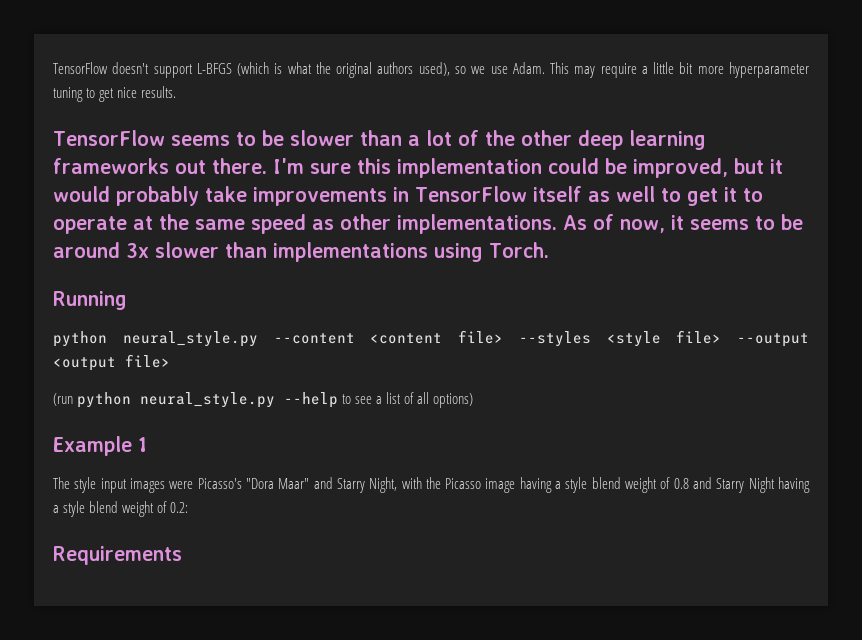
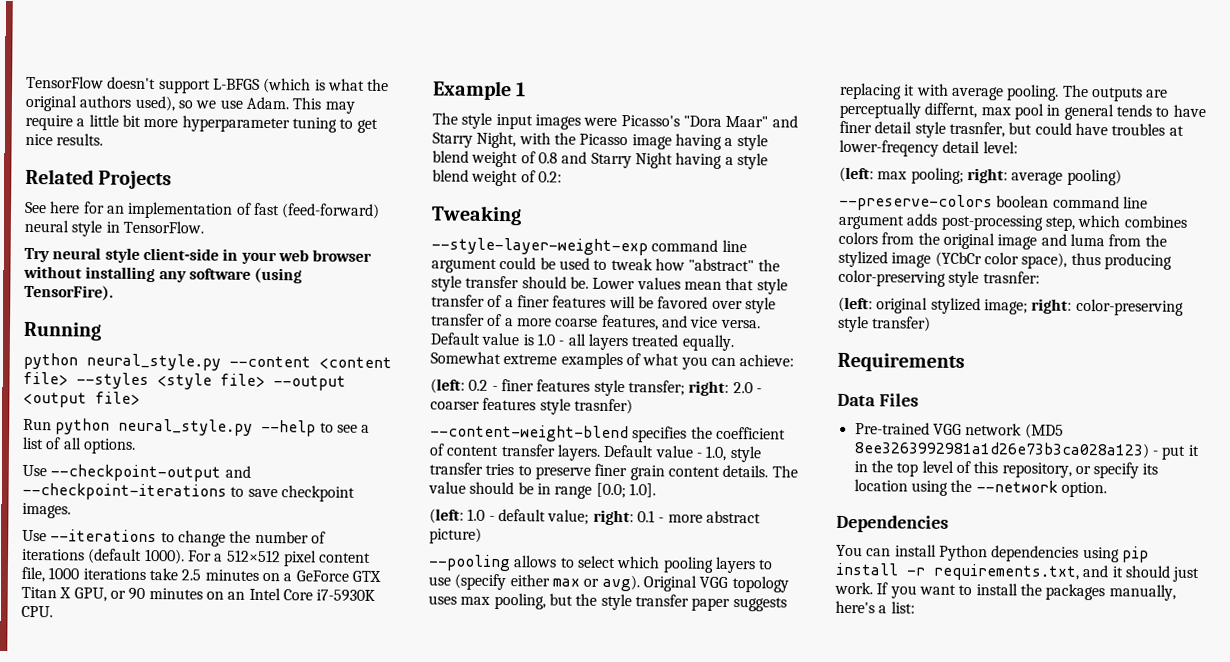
[53,130,706,150] [53,158,783,178] [53,186,763,206] [53,214,803,234] [53,242,549,262] TensorFlow seems to be slower than a lot of the other deep learning frameworks out there. I'm sure this implementation could be improved, but it would probably take improvements in TensorFlow itself as well to get it to operate at the same speed as other implementations. As of now, it seems to be around 3x slower than implementations using Torch. -> [25,168,173,190] [24,201,381,219] [24,219,204,237] [24,247,373,265] [23,265,303,284] [24,284,114,301] Related Projects // See here for an implementation of fast (feed-forward) neural style in TensorFlow. // Try neural style client-side in your web browser without installing any software (using TensorFire).
[53,393,73,406] (run -> [23,418,52,431] Run
[433,393,474,408] options) -> [82,438,136,454] [22,464,251,482] [22,482,355,502] [22,502,71,519] [22,529,326,547] [22,548,372,567] [21,566,381,583] [21,586,376,602] [21,605,53,618] options. // Use --checkpoint-output and --checkpoint-iterations to save checkpoint images. // Use --iterations to change the number of iterations (default 1000). For a 512×512 pixel content file, 1000 iterations take 2.5 minutes on a GeForce GTX Titan X GPU, or 90 minutes on an Intel Core i7-5930K CPU.
[53,546,182,565] Requirements -> [431,205,522,226] [431,237,747,256] [431,257,780,273] [431,275,788,295] [431,294,776,314] [431,313,761,331] [430,332,734,352] [430,351,795,370] [430,378,762,397] [430,397,633,415] [430,424,786,443] [429,443,762,463] [429,462,798,481] [428,481,656,499] [429,508,761,526] [429,527,482,544] [428,554,774,574] [428,573,789,593] [428,592,787,612] [839,82,1169,102] [839,101,1206,121] [839,120,1184,138] [839,139,1018,157] [839,166,1122,186] [839,193,1148,212] [838,213,1188,231] [838,231,1167,250] [838,250,1172,270] [838,269,1040,288] [838,296,1184,316] [838,315,932,333] [837,352,965,372] [837,393,919,407] [854,422,1064,439] [853,441,1200,460] [853,460,1159,479] [853,479,1107,498] [836,514,949,533] [836,544,1149,563] [835,562,1201,583] [834,581,1176,601] [835,600,915,614] Tweaking // --style-layer-weight-exp command line argument could be used to tweak how "abstract" the style transfer should be. Lower values mean that style transfer of a finer features will be favored over style transfer of a more coarse features, and vice versa. Default value is 1.0 - all layers treated equally. Somewhat extreme examples of what you can achieve: // (left: 0.2 - finer features style transfer; right: 2.0 - coarser features style trasnfer) // --content-weight-blend specifies the coefficient of content transfer layers. Default value - 1.0, style transfer tries to preserve finer grain content details. The value should be in range [0.0; 1.0]. // (left: 1.0 - default value; right: 0.1 - more abstract picture) // --pooling allows to select which pooling layers to use (specify either max or avg). Original VGG topology uses max pooling, but the style transfer paper suggests replacing it with average pooling. The outputs are perceptually differnt, max pool in general tends to have finer detail style trasnfer, but could have troubles at lower-freqency detail level: // (left: max pooling; right: average pooling) // --preserve-colors boolean command line argument adds post-processing step, which combines colors from the original image and luma from the stylized image (YCbCr color space), thus producing color-preserving style trasnfer: // (left: original stylized image; right: color-preserving style transfer) // Requirements // Data Files // Pre-trained VGG network (MD5 8ee3263992981a1d26e73b3ca028a123) - put it in the top level of this repository, or specify its location using the --network option. // Dependencies // You can install Python dependencies using pip install -r requirements.txt, and it should just work. If you want to install the packages manually, here's a list:

